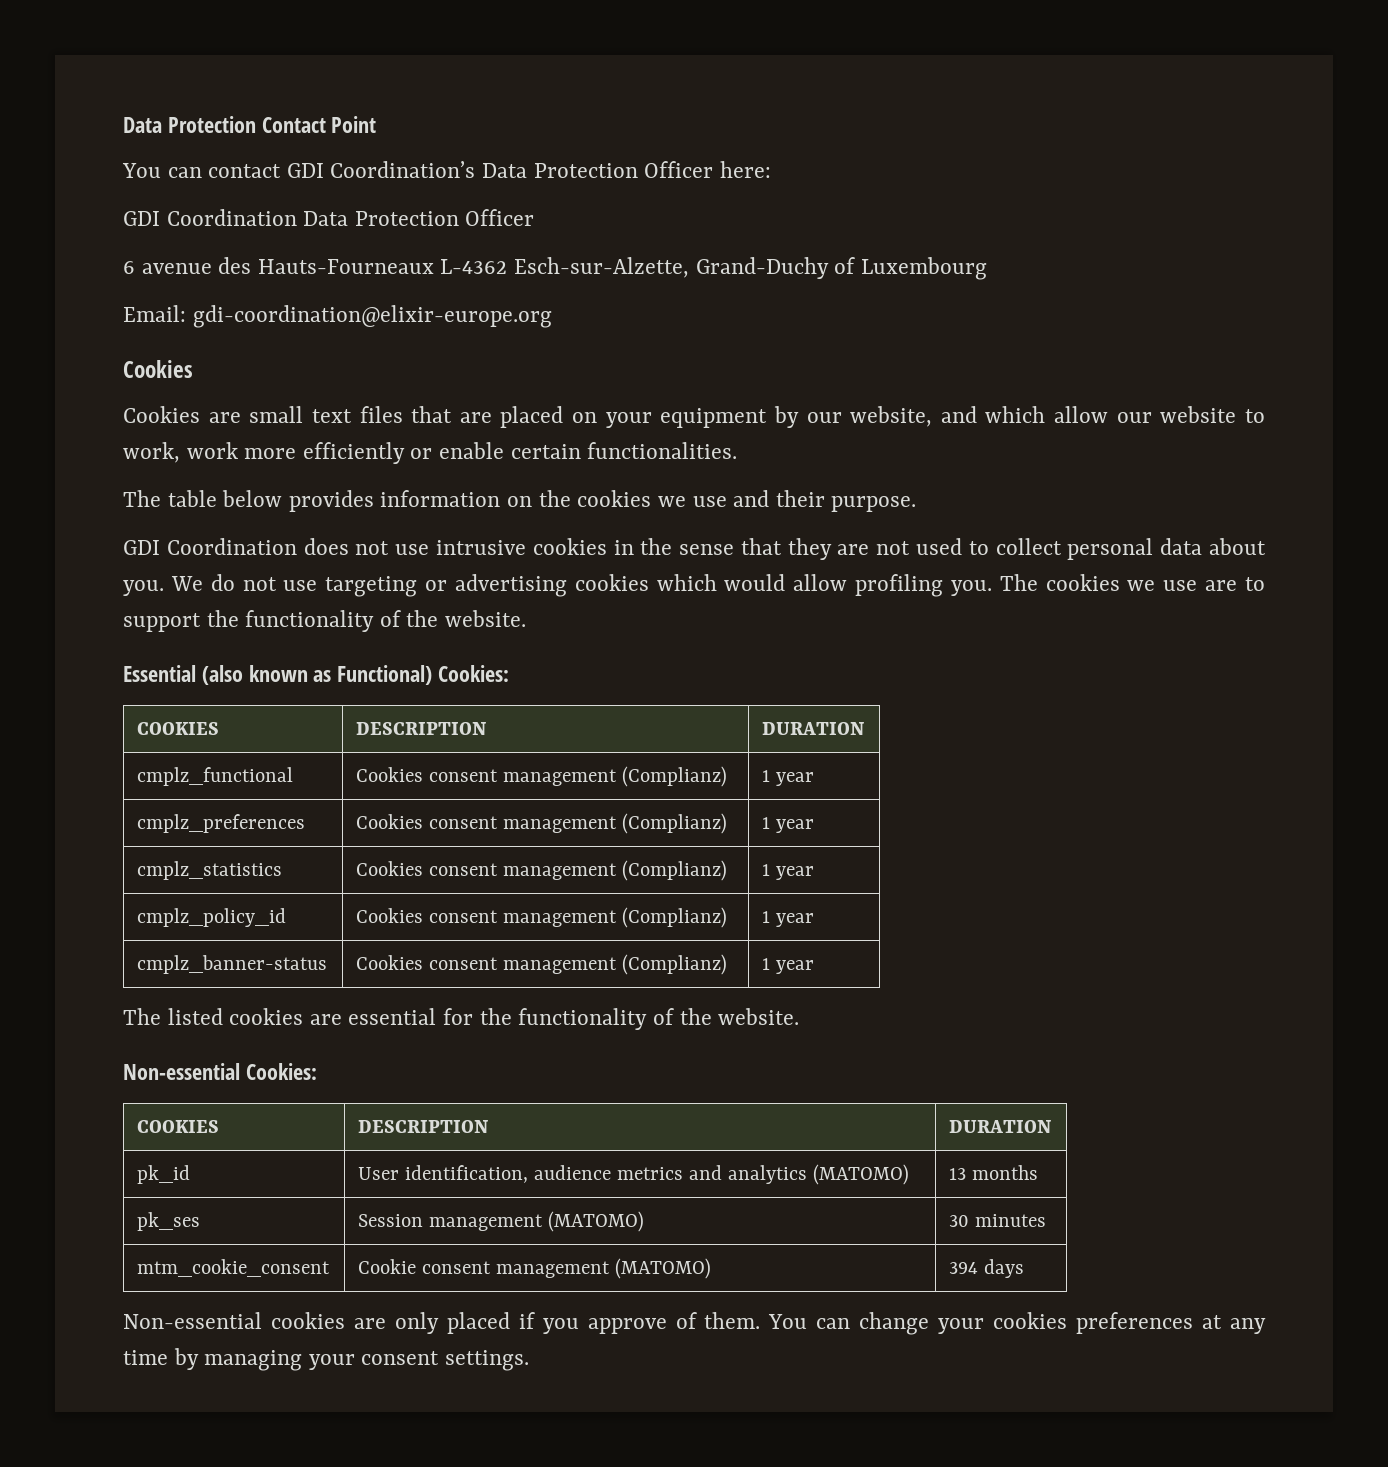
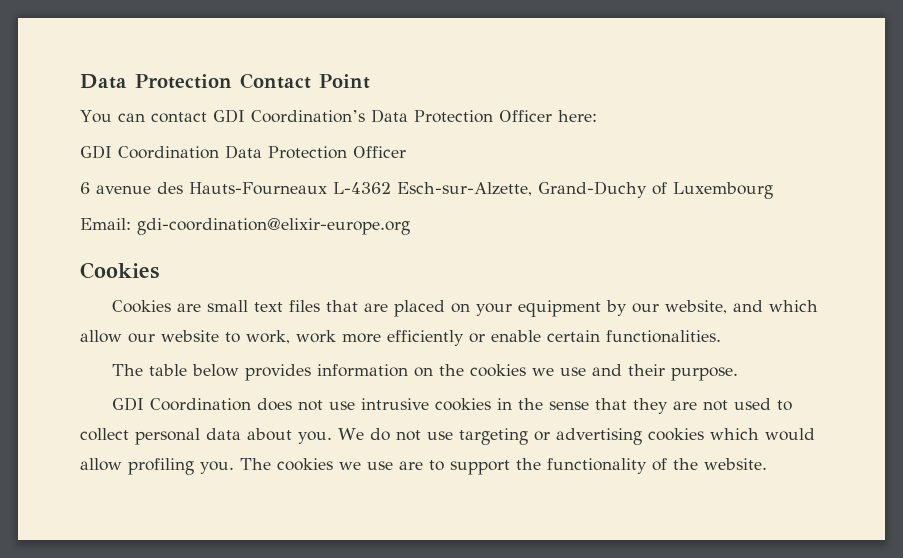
[123,665,510,685] [137,722,220,735] [356,722,487,735] [762,722,865,735] [137,767,294,786] [356,766,728,787] [762,770,815,786] [137,814,306,833] [356,813,728,834] [762,817,815,833] [137,861,283,880] [356,860,728,881] [762,864,815,880] [137,908,287,927] [356,907,728,928] [762,911,815,927] [137,955,328,974] [356,954,728,975] [762,958,815,974] [123,1008,800,1030] [123,1063,317,1080] [137,1120,220,1133] [358,1120,489,1133] [949,1120,1052,1133] [137,1165,191,1184] [358,1164,909,1185] [949,1165,1039,1180] [137,1212,201,1231] [358,1211,645,1232] [949,1214,1047,1227] [137,1259,331,1277] [358,1258,712,1279] [949,1259,1025,1278] [123,1312,1267,1335] [123,1348,530,1371] // Essential (also known as Functional) Cookies: // COOKIES | DESCRIPTION | DURATION // cmplz_functional | Cookies consent management (Complianz) | 1 year // cmplz_preferences | Cookies consent management (Complianz) | 1 year // cmplz_statistics | Cookies consent management (Complianz) | 1 year // cmplz_policy_id | Cookies consent management (Complianz) | 1 year // cmplz_banner-status | Cookies consent management (Complianz) | 1 year // The listed cookies are essential for the functionality of the website. // Non-essential Cookies: // COOKIES | DESCRIPTION | DURATION // pk_id | User identification, audience metrics and analytics (MATOMO) | 13 months // pk_ses | Session management (MATOMO) | 30 minutes // mtm_cookie_consent | Cookie consent management (MATOMO) | 394 days // Non-essential cookies are only placed if you approve of them. You can change your cookies preferences at any time by managing your consent settings. -> (767, 464) none

